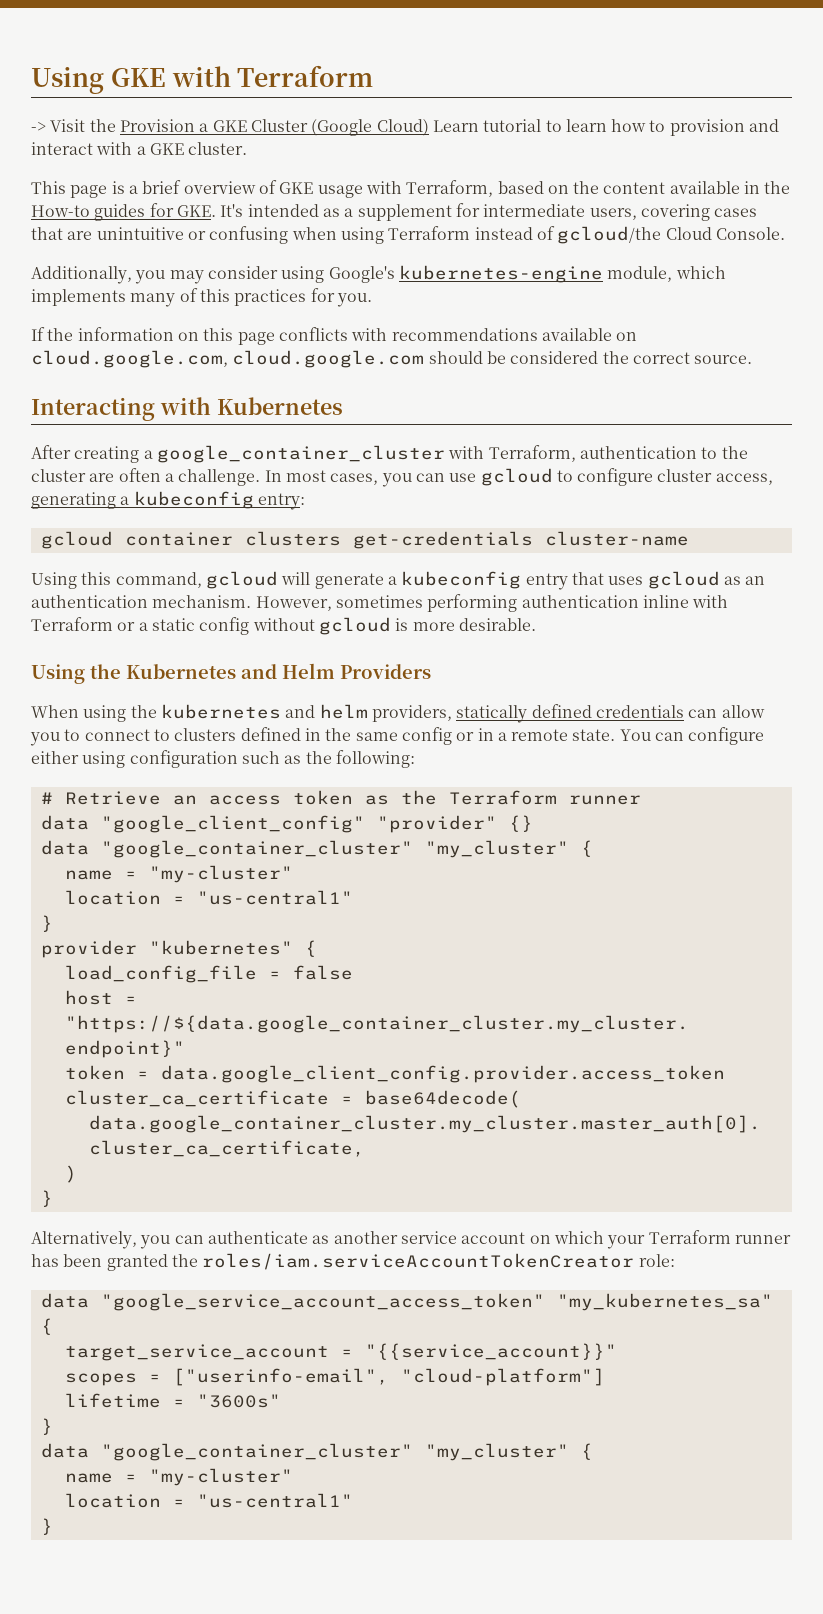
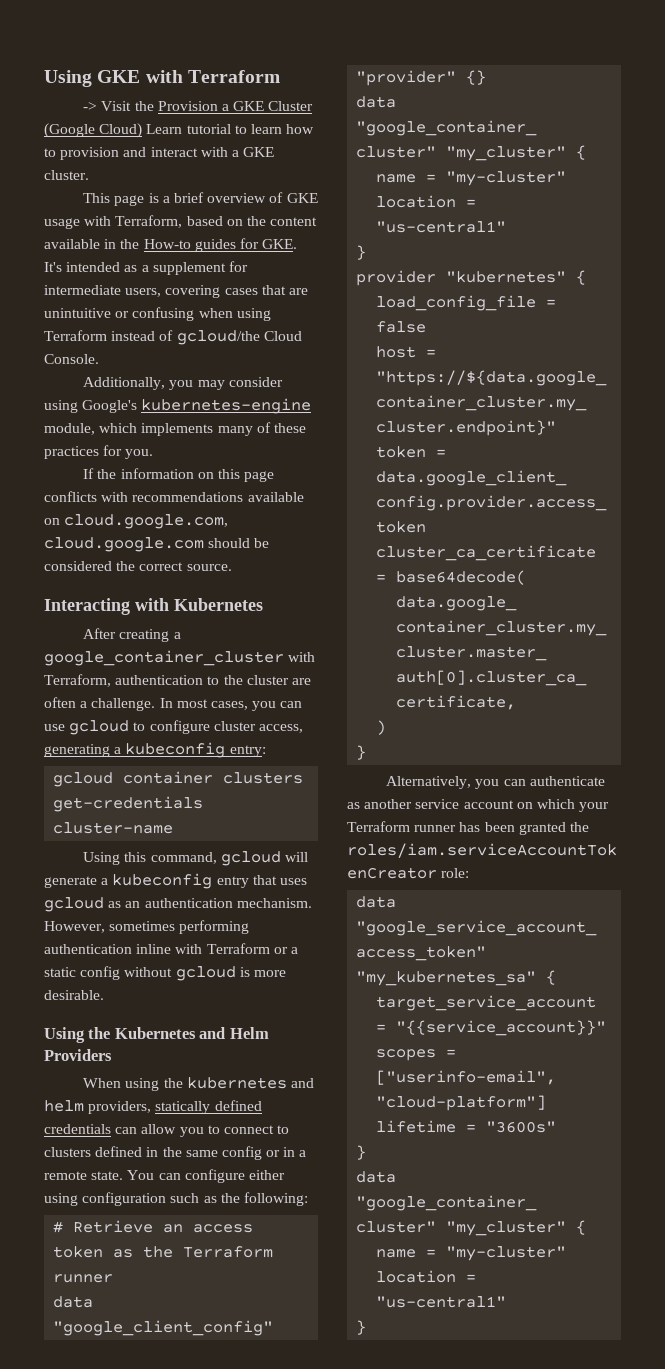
[199,289,230,302] this -> [273,423,306,433] these

